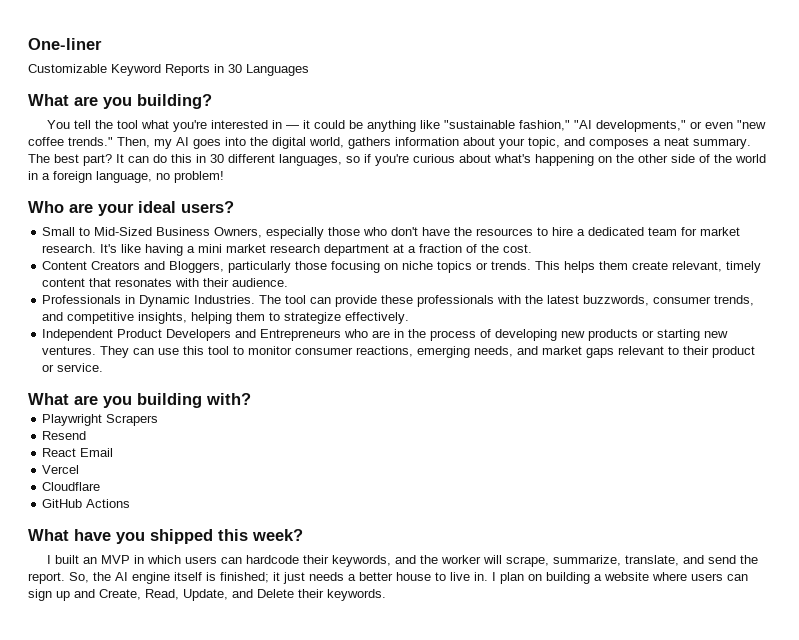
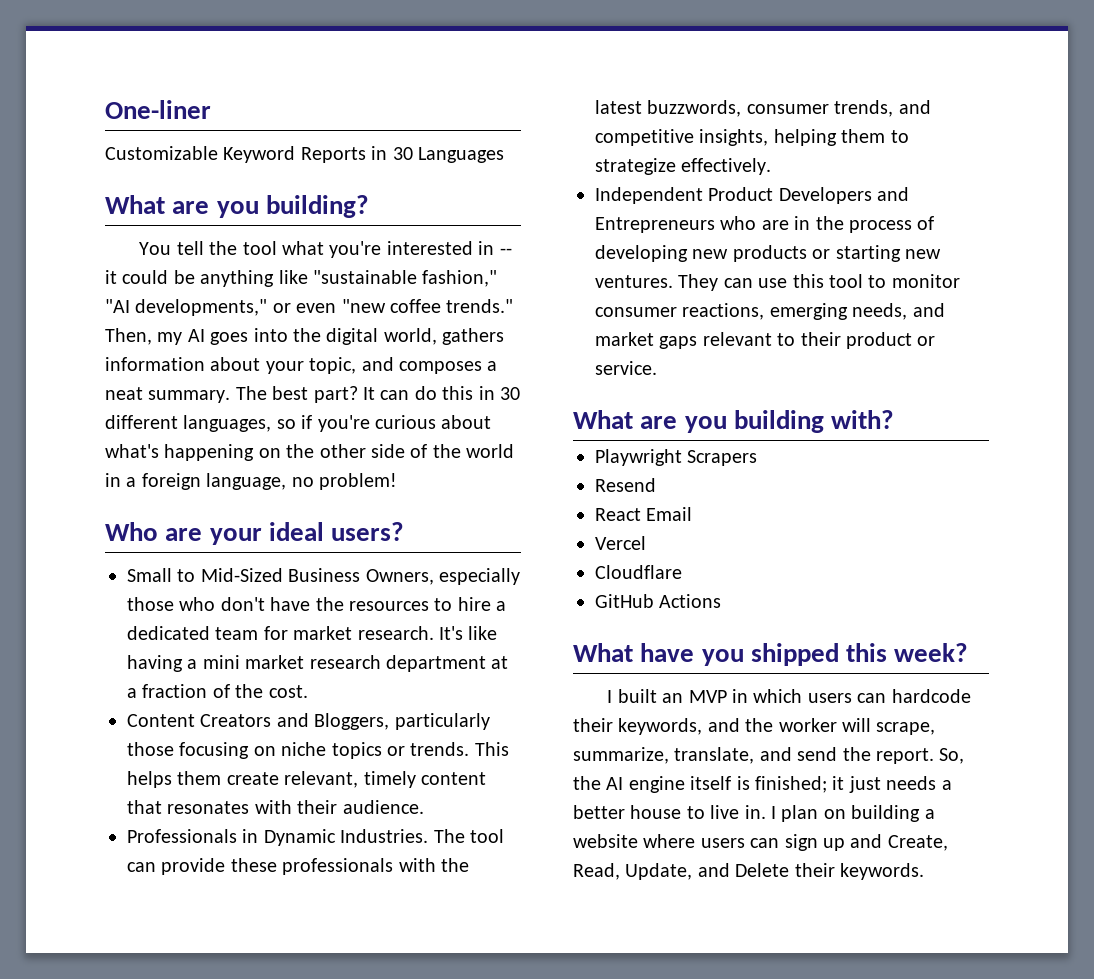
[286,125,300,129] — -> [499,248,512,255] --

